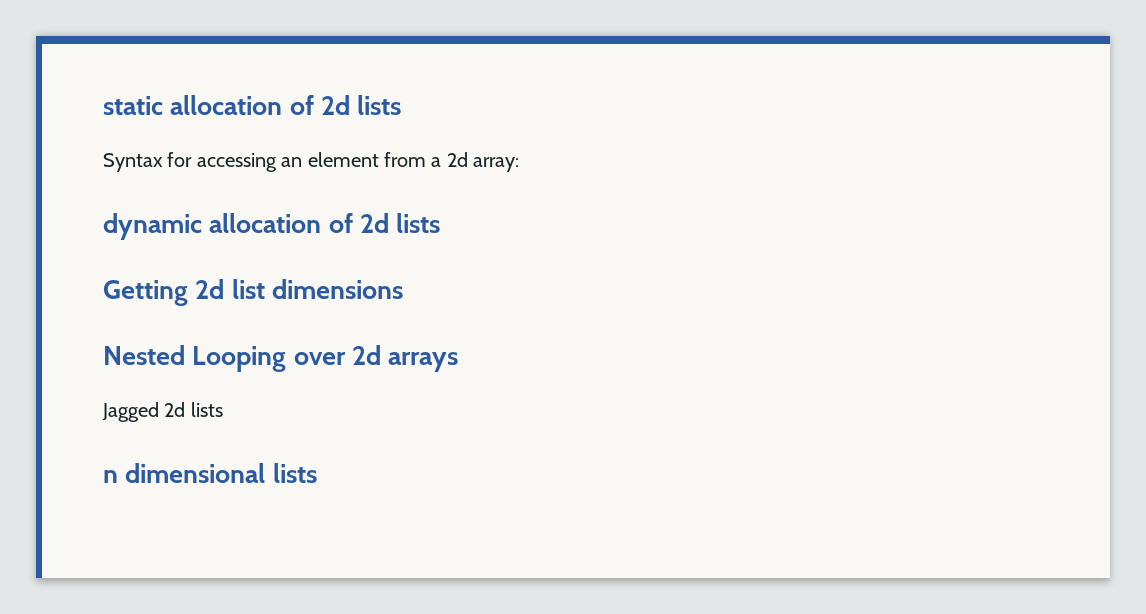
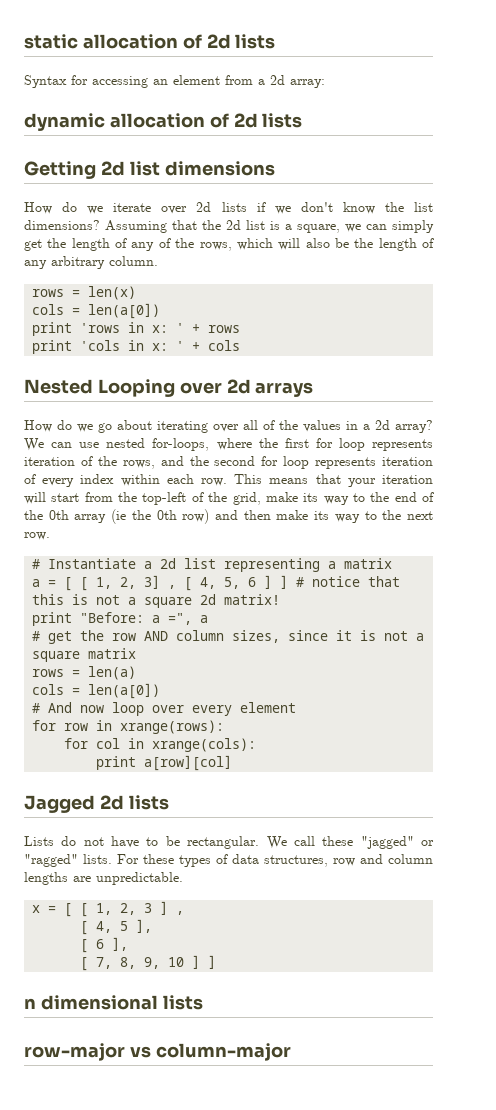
(403, 289) none -> [24,202,433,214] [24,220,434,233] [24,238,434,251] [24,256,158,269] [32,286,137,300] [32,303,161,319] [32,322,241,336] [32,340,241,354] // How do we iterate over 2d lists if we don't know the list dimensions? Assuming that the 2d list is a square, we can simply get the length of any of the rows, which will also be the length of any arbitrary column. // rows = len(x) // cols = len(a[0]) // print 'rows in x: ' + rows // print 'cols in x: ' + cols
[102,402,223,422] Jagged 2d lists -> [24,420,433,433] [24,438,434,451] [24,456,433,469] [24,474,433,487] [24,492,434,505] [24,509,434,524] [24,532,50,540] [32,558,393,572] [32,575,401,591] [32,594,281,608] [32,612,209,626] [32,630,425,644] [32,648,137,662] [32,666,137,680] [32,683,161,699] [32,702,297,716] [32,720,225,734] [64,738,257,752] [96,755,233,771] [24,795,169,813] [24,836,435,849] [24,854,433,867] [24,872,183,885] [32,901,185,917] [80,919,153,935] [80,937,129,953] [80,955,217,971] How do we go about iterating over all of the values in a 2d array? We can use nested for-loops, where the first for loop represents iteration of the rows, and the second for loop represents iteration of every index within each row. This means that your iteration will start from the top-left of the grid, make its way to the end of the 0th array (ie the 0th row) and then make its way to the next row. // # Instantiate a 2d list representing a matrix // a = [ [ 1, 2, 3] , [ 4, 5, 6 ] ] # notice that this is not a square 2d matrix! // print "Before: a =", a // # get the row AND column sizes, since it is not a square matrix // rows = len(a) // cols = len(a[0]) // # And now loop over every element // for row in xrange(rows): // for col in xrange(cols): // print a[row][col] // Jagged 2d lists // Lists do not have to be rectangular. We call these "jagged" or "ragged" lists. For these types of data structures, row and column lengths are unpredictable. // x = [ [ 1, 2, 3 ] , // [ 4, 5 ], // [ 6 ], // [ 7, 8, 9, 10 ] ]
(317, 473) none -> [24,1043,291,1061] // row-major vs column-major

